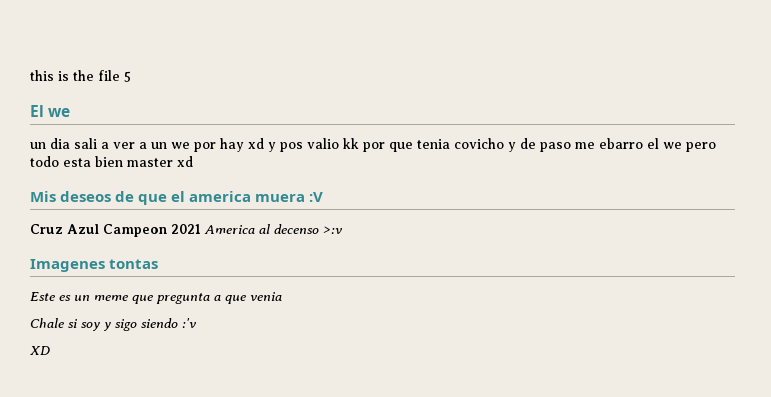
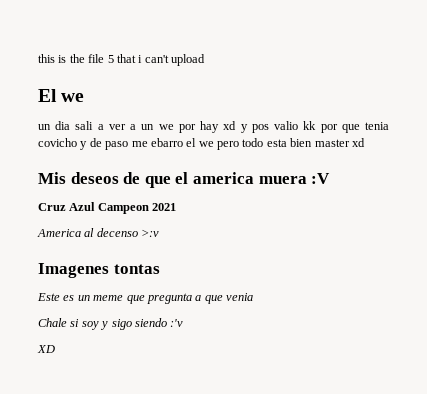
(131, 76) none -> [116,54,205,66] that i can't upload
(201, 229) none -> (177, 207) //

